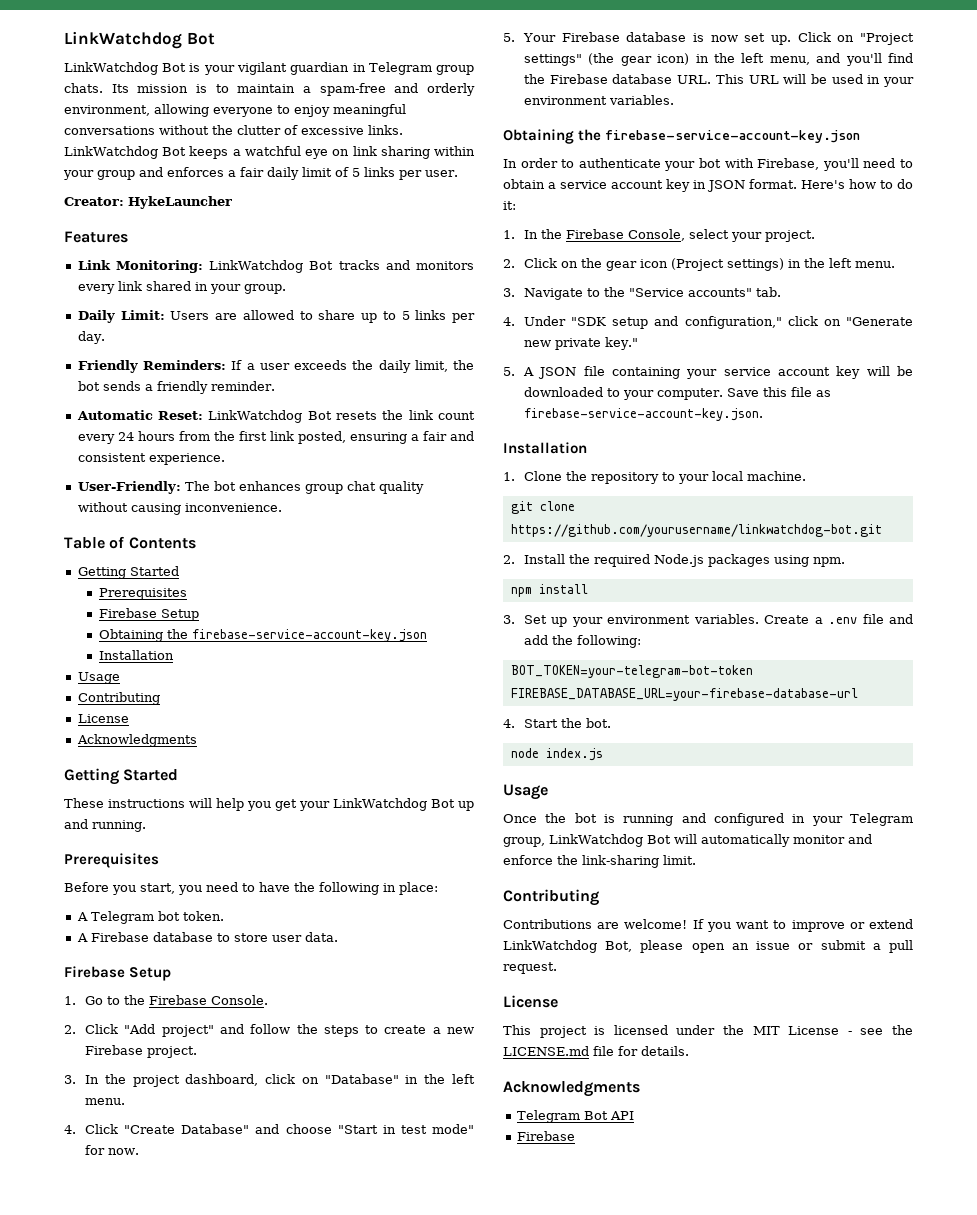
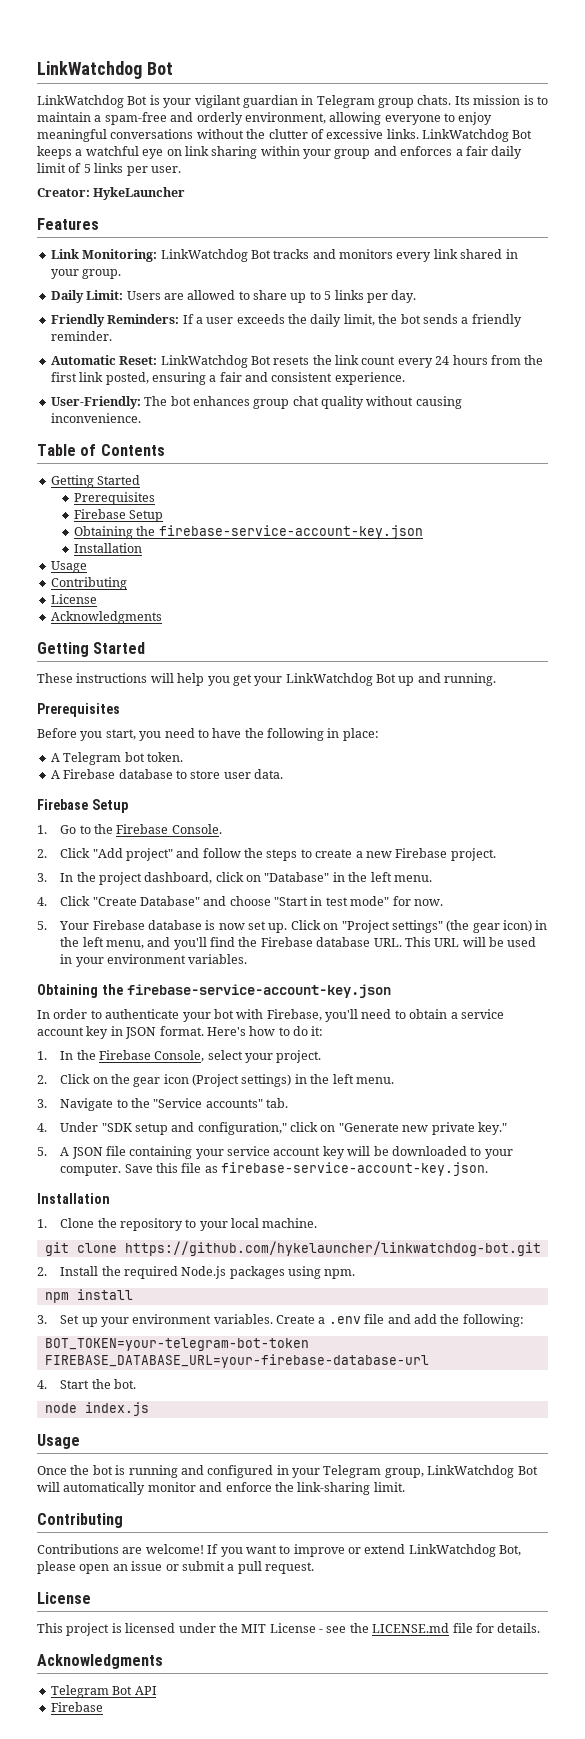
[510,524,882,537] https://github.com/yourusername/linkwatchdog-bot.git -> [124,1241,541,1256] https://github.com/hykelauncher/linkwatchdog-bot.git

